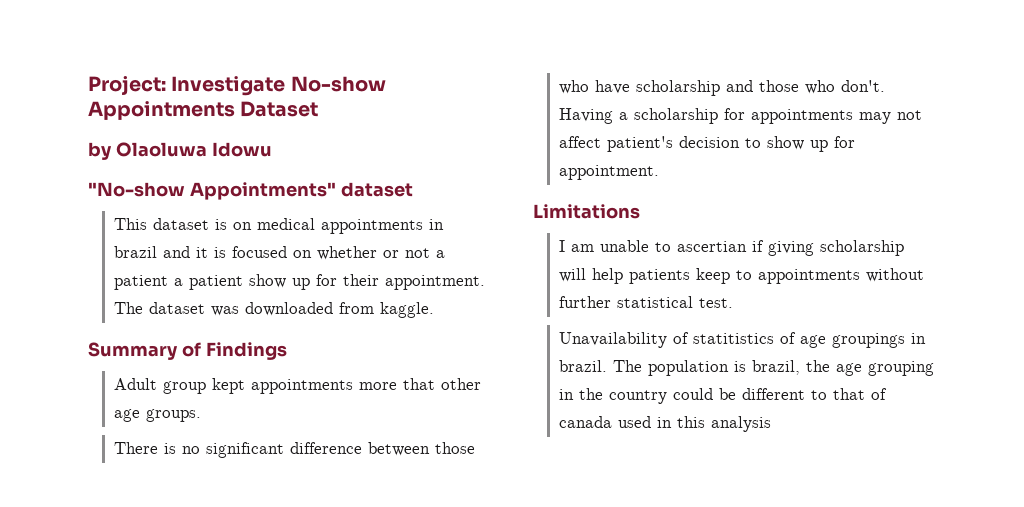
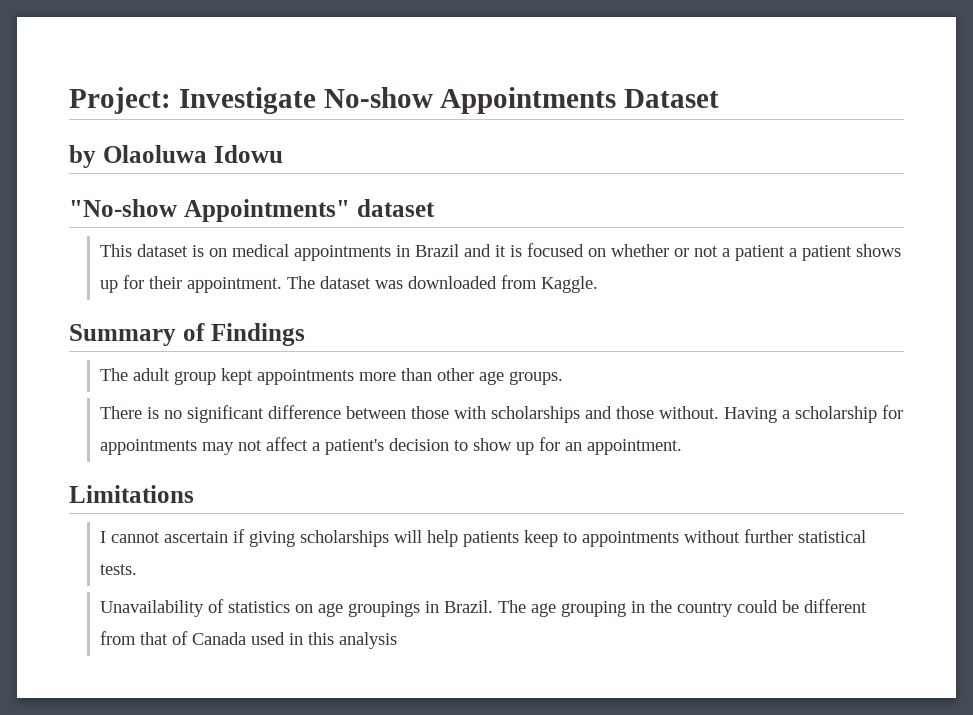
[113,246,157,258] brazil -> [414,244,459,257] Brazil
[248,274,286,288] show -> [855,244,901,257] shows
[379,302,434,318] kaggle. -> [540,276,598,293] Kaggle.
[113,378,157,390] Adult -> [99,368,170,381] The adult
[402,378,435,390] that -> [400,368,432,381] than
[558,80,885,96] who have scholarship and those who don't. -> [453,406,719,423] with scholarships and those without.
(601, 142) none -> [311,442,320,451] a
(855, 142) none -> [564,442,582,451] an
[570,240,747,252] am unable to ascertian -> [110,531,228,543] cannot ascertain
[819,240,904,256] scholarship -> [299,530,389,547] scholarships
[698,298,733,308] test. -> [99,564,137,575] tests.
[692,332,796,344] statitistics of -> [227,601,313,613] statistics on
[558,360,830,376] brazil. The population is brazil, the -> [443,600,526,613] Brazil. The
[810,390,827,400] to -> [99,631,136,645] from
[558,416,612,428] canada -> [191,632,246,645] Canada

